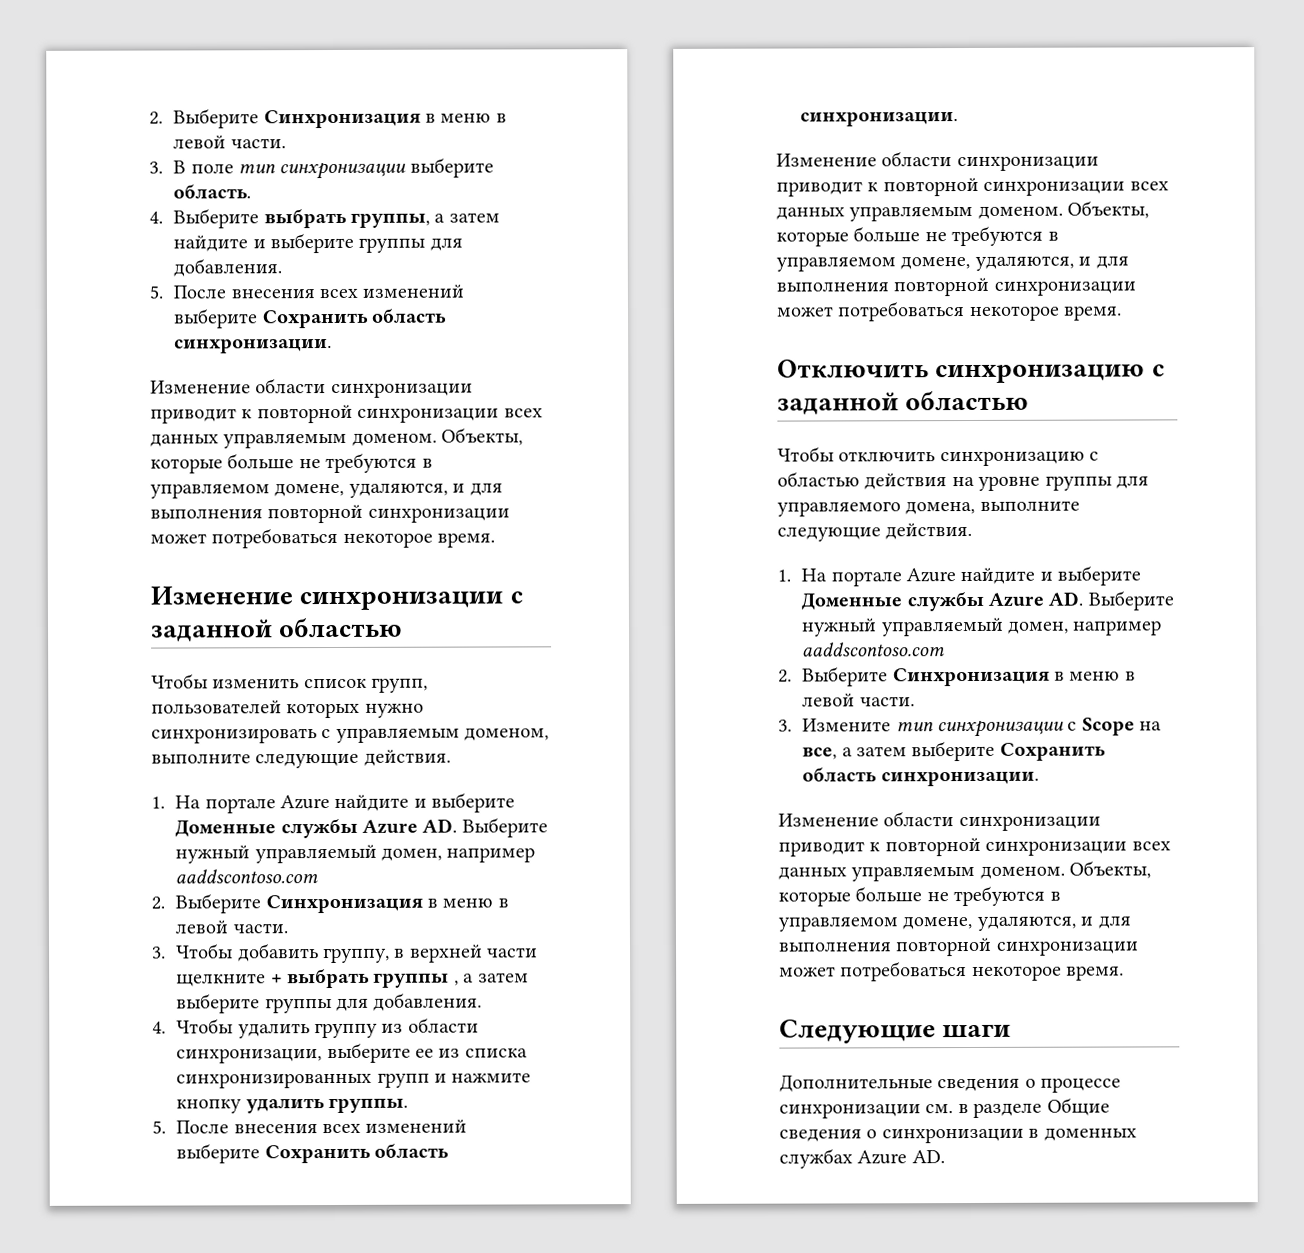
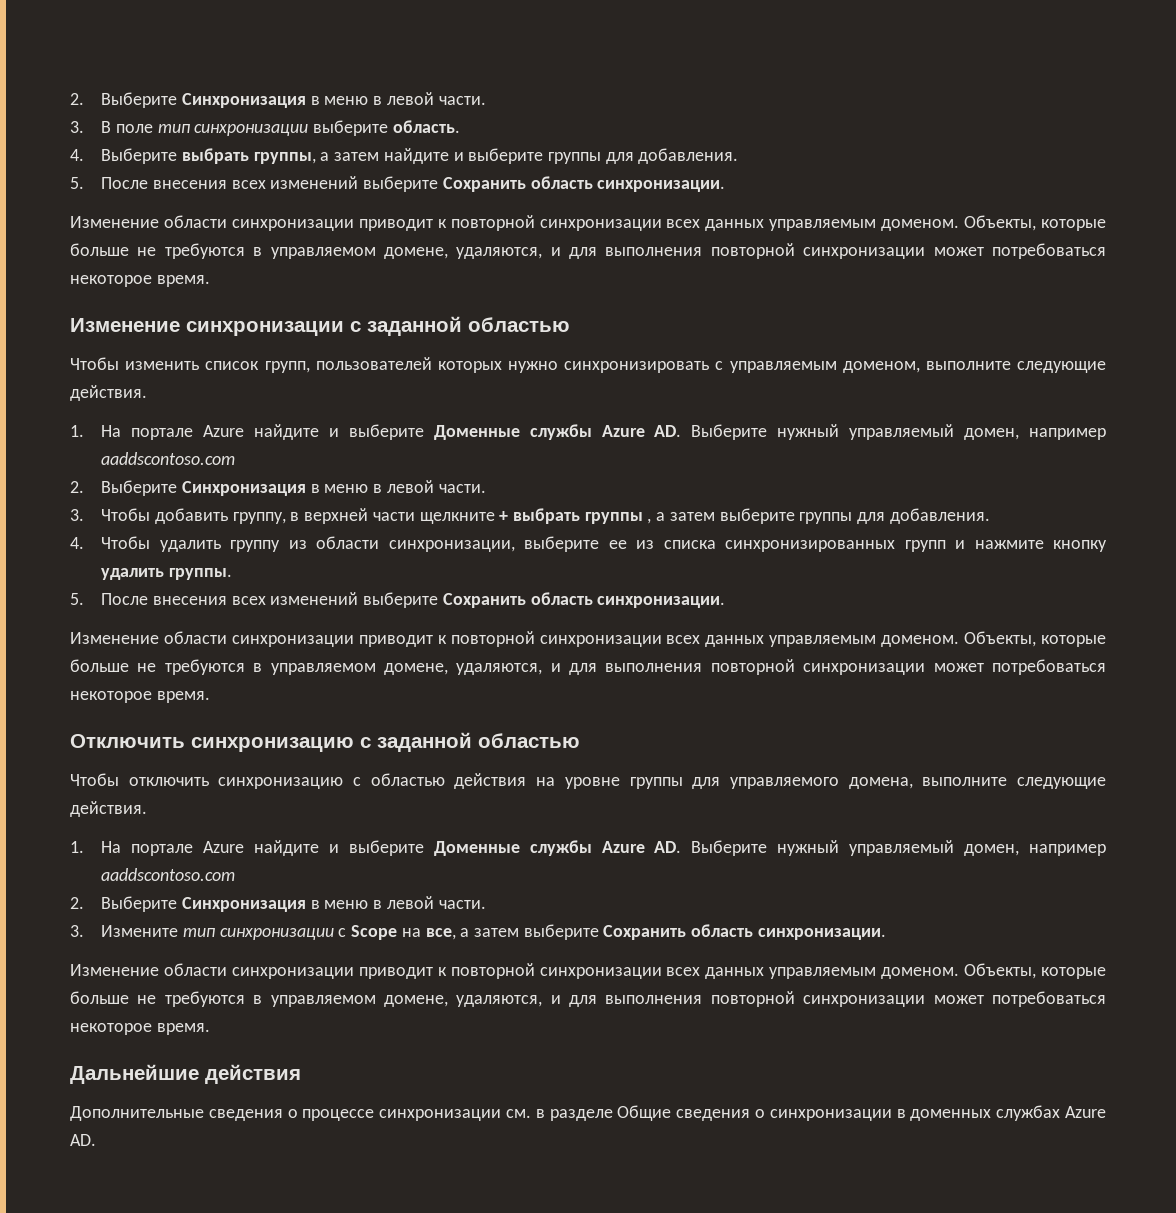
[779,1019,1012,1044] Следующие шаги -> [70,1064,301,1084] Дальнейшие действия

